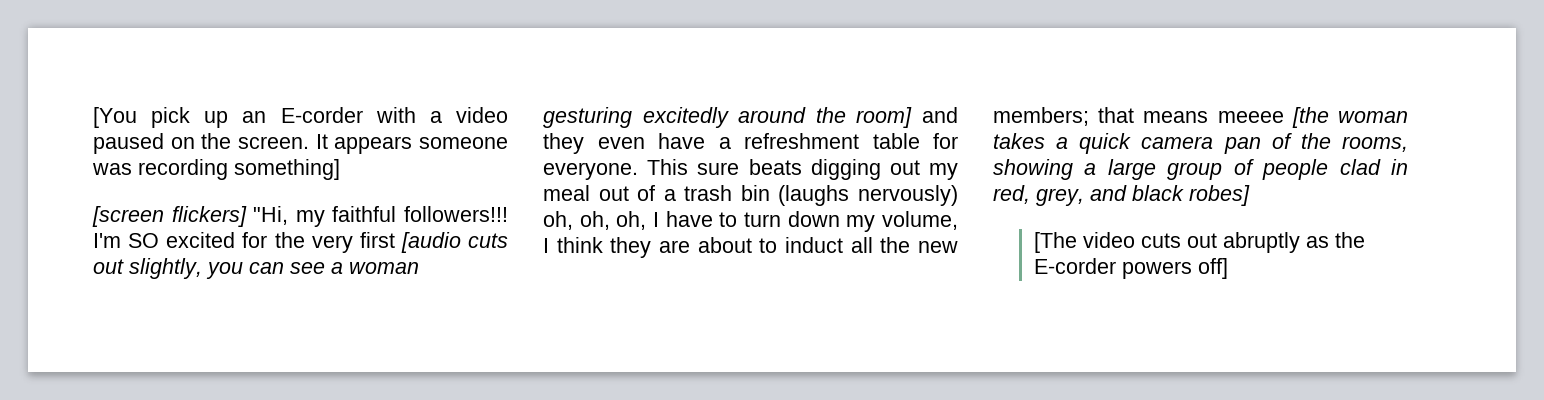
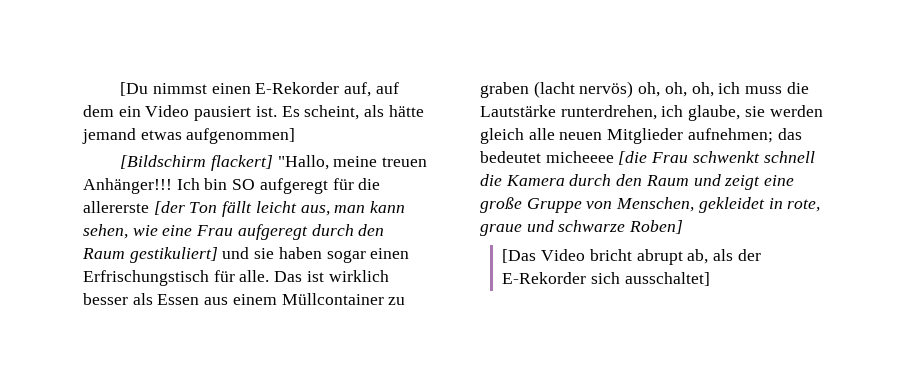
[93,107,509,128] [93,133,508,154] [92,159,340,180] [92,206,508,227] [93,232,508,253] [93,258,419,279] [543,107,958,128] [543,133,958,154] [543,159,958,180] [543,185,958,206] [543,211,958,232] [543,237,958,258] [993,107,1408,128] [993,133,1408,154] [993,159,1408,180] [993,185,1250,206] [1033,232,1365,253] [1033,258,1228,279] [You pick up an E-corder with a video paused on the screen. It appears someone was recording something] // [screen flickers] "Hi, my faithful followers!!! I'm SO excited for the very first [audio cuts out slightly, you can see a woman gesturing excitedly around the room] and they even have a refreshment table for everyone. This sure beats digging out my meal out of a trash bin (laughs nervously) oh, oh, oh, I have to turn down my volume, I think they are about to induct all the new members; that means meeee [the woman takes a quick camera pan of the rooms, showing a large group of people clad in red, grey, and black robes] // [The video cuts out abruptly as the E-corder powers off] -> [120,82,399,97] [83,105,424,121] [82,128,296,144] [120,155,428,171] [83,178,381,194] [83,201,406,217] [83,224,385,240] [82,247,410,263] [83,270,389,286] [83,293,406,305] [480,81,809,98] [480,105,823,121] [480,128,802,144] [480,151,815,165] [480,174,795,190] [480,197,821,213] [480,220,684,236] [502,249,761,265] [502,272,710,286] [Du nimmst einen E-Rekorder auf, auf dem ein Video pausiert ist. Es scheint, als hätte jemand etwas aufgenommen] // [Bildschirm flackert] "Hallo, meine treuen Anhänger!!! Ich bin SO aufgeregt für die allererste [der Ton fällt leicht aus, man kann sehen, wie eine Frau aufgeregt durch den Raum gestikuliert] und sie haben sogar einen Erfrischungstisch für alle. Das ist wirklich besser als Essen aus einem Müllcontainer zu graben (lacht nervös) oh, oh, oh, ich muss die Lautstärke runterdrehen, ich glaube, sie werden gleich alle neuen Mitglieder aufnehmen; das bedeutet micheeee [die Frau schwenkt schnell die Kamera durch den Raum und zeigt eine große Gruppe von Menschen, gekleidet in rote, graue und schwarze Roben] // [Das Video bricht abrupt ab, als der E-Rekorder sich ausschaltet]

